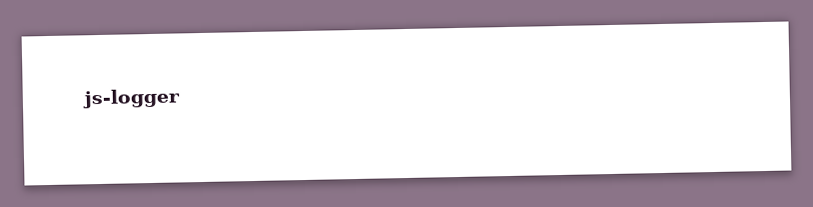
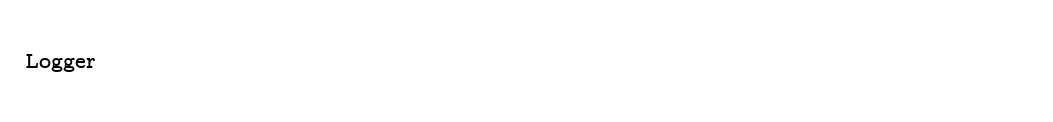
[82,88,181,109] js-logger -> [25,54,96,72] Logger

